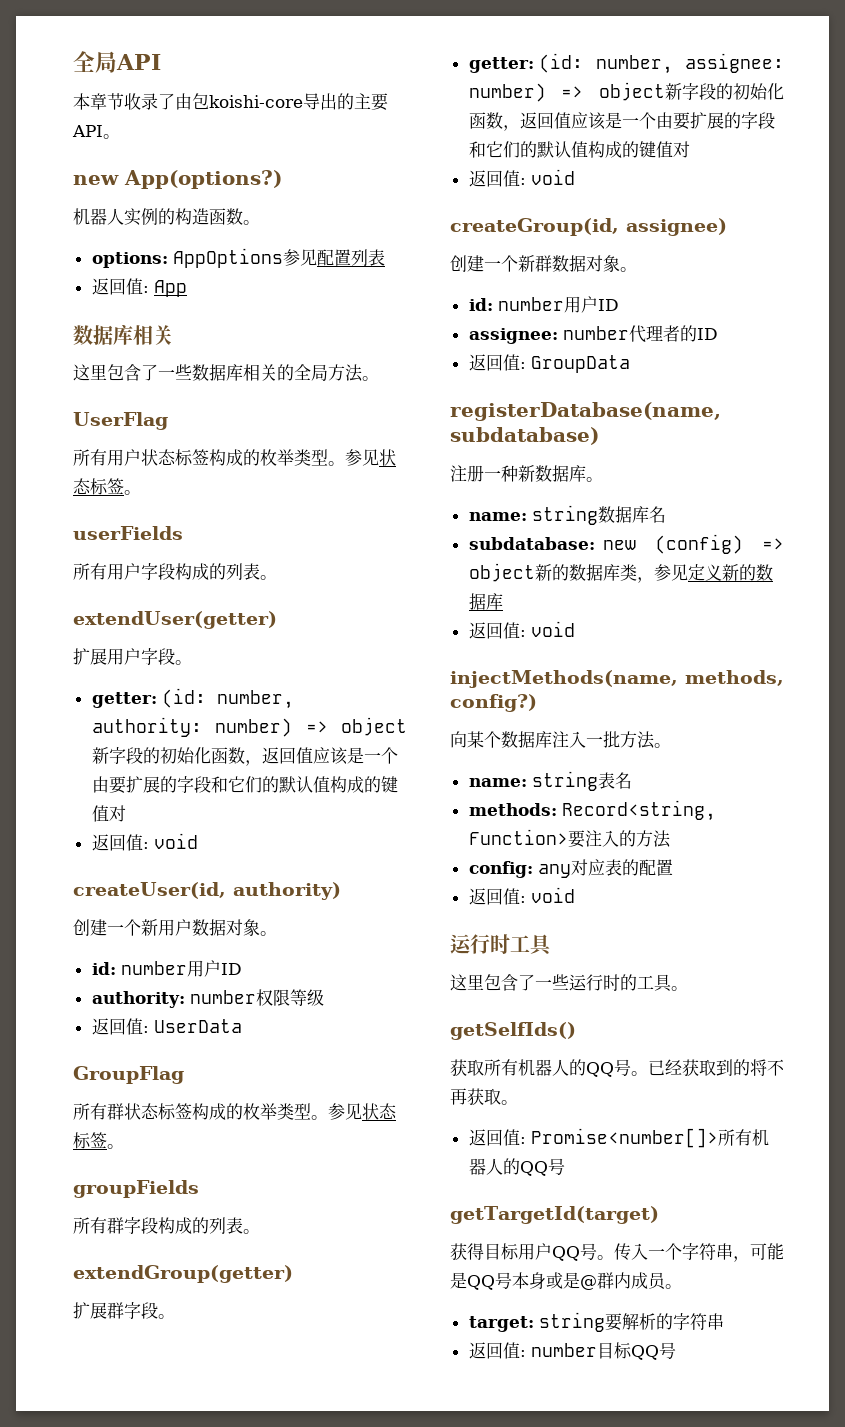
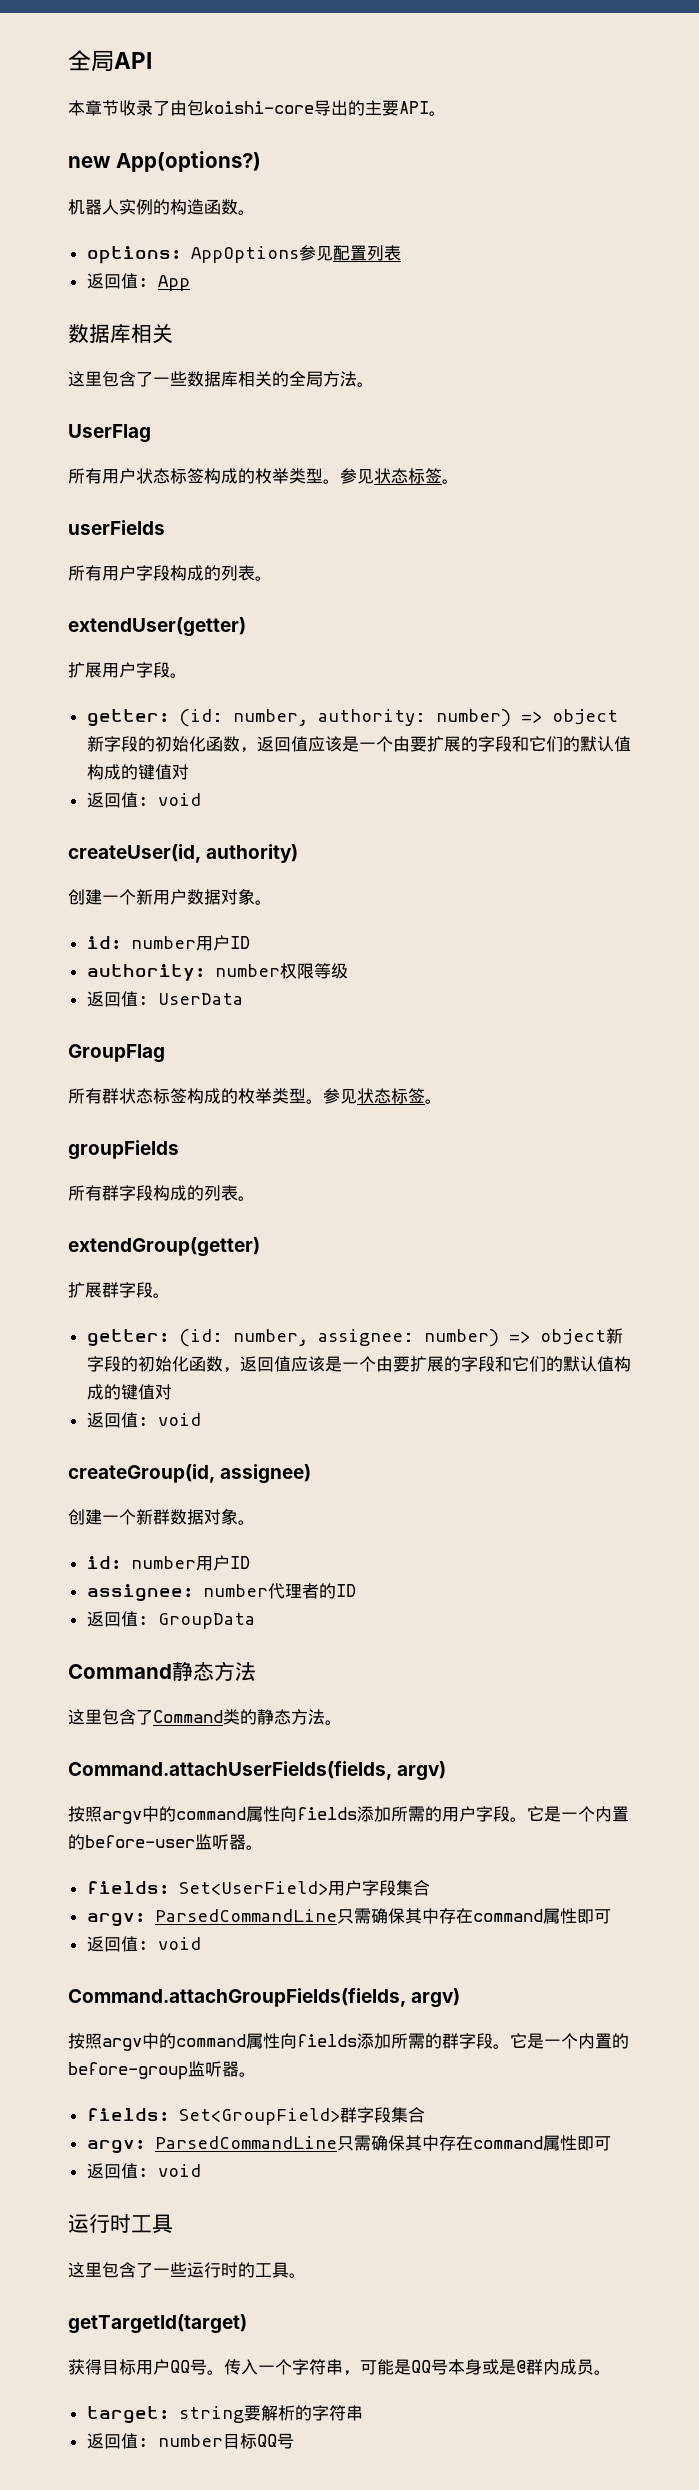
[450,402,721,421] [450,427,599,445] [450,465,603,482] [468,505,666,525] [468,534,784,554] [468,563,773,583] [468,593,503,610] [468,621,575,639] [450,670,784,688] [450,694,537,712] [450,731,671,749] [468,771,632,791] [468,800,716,821] [468,829,671,848] [468,859,673,878] registerDatabase(name, subdatabase) // 注册一种新数据库。 // name: string数据库名 // subdatabase: new (config) => object新的数据库类，参见定义新的数据库 // 返回值: void // injectMethods(name, methods, config?) // 向某个数据库注入一批方法。 // name: string表名 // methods: Record<string, Function>要注入的方法 // config: any对应表的配置 -> [68,1661,256,1681] [68,1709,342,1725] [68,1761,447,1781] [68,1806,629,1824] [68,1834,263,1850] [86,1880,430,1896] [86,1908,611,1927] [86,1936,201,1952] [68,1988,461,2008] [68,2033,629,2051] [68,2061,256,2080] [86,2107,425,2125] [86,2135,611,2154] Command静态方法 // 这里包含了Command类的静态方法。 // Command.attachUserFields(fields, argv) // 按照argv中的command属性向fields添加所需的用户字段。它是一个内置的before-user监听器。 // fields: Set<UserField>用户字段集合 // argv: ParsedCommandLine只需确保其中存在command属性即可 // 返回值: void // Command.attachGroupFields(fields, argv) // 按照argv中的command属性向fields添加所需的群字段。它是一个内置的before-group监听器。 // fields: Set<GroupField>群字段集合 // argv: ParsedCommandLine只需确保其中存在command属性即可
[450,1022,576,1040] [450,1059,784,1077] [450,1088,518,1105] [468,1128,769,1148] [468,1158,565,1176] // getSelfIds() // 获取所有机器人的QQ号。已经获取到的将不再获取。 // 返回值: Promise<number[]>所有机器人的QQ号 -> (306, 2275) none

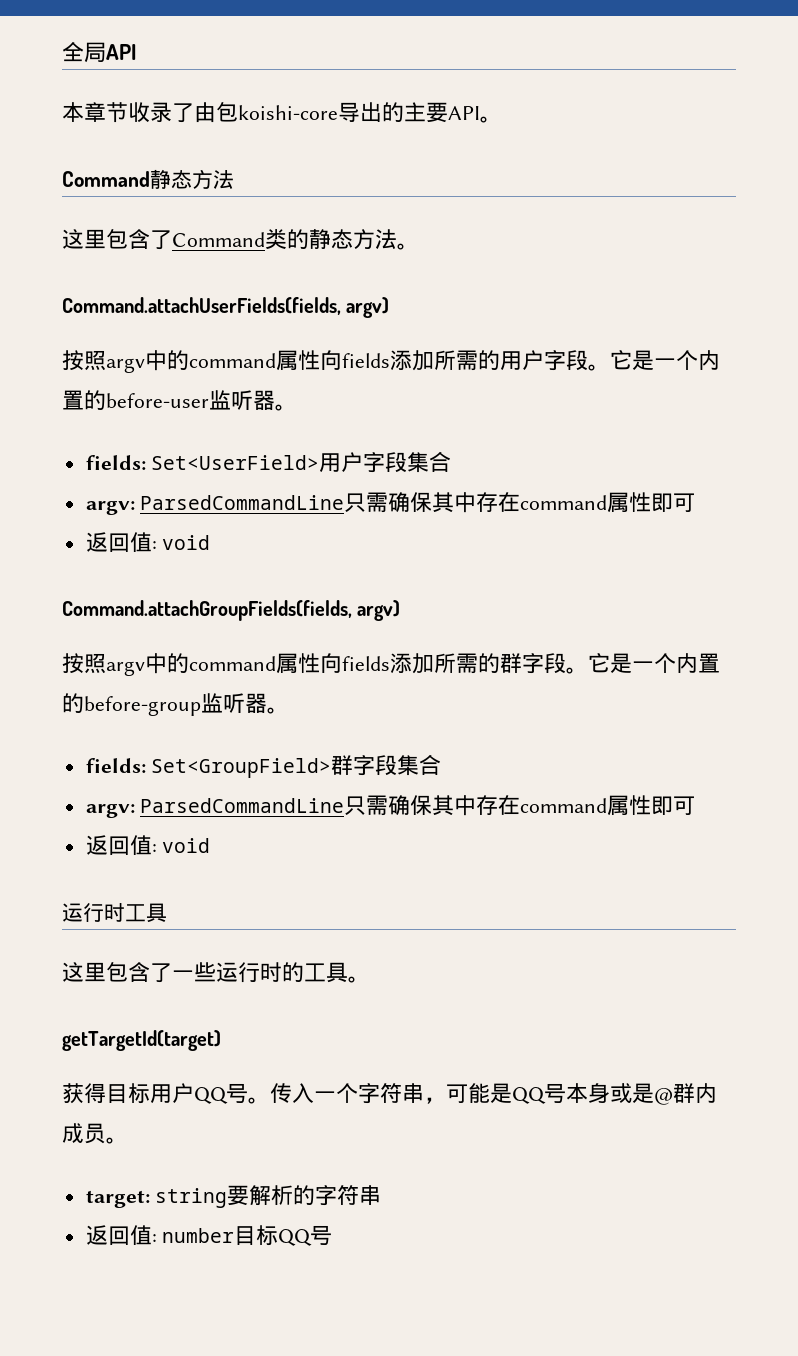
[68,151,261,172] [68,199,255,215] [86,245,401,264] [86,273,190,291] [68,323,173,343] [68,371,374,387] [68,424,151,443] [68,468,459,484] [68,520,165,535] [68,565,272,581] [68,617,246,637] [68,662,187,678] [86,709,618,727] [86,736,631,753] [86,764,189,780] [86,792,201,808] [68,844,299,863] [68,888,272,905] [86,935,250,951] [86,963,348,981] [86,991,243,1007] [68,1044,165,1063] [68,1088,442,1104] [68,1140,179,1160] [68,1185,255,1201] [68,1237,260,1257] [68,1282,170,1298] [86,1328,623,1347] [86,1356,631,1373] [86,1384,172,1400] [86,1412,201,1428] [68,1464,312,1484] [68,1508,255,1525] [86,1555,250,1571] [86,1583,356,1602] [86,1611,255,1629] // new App(options?) // 机器人实例的构造函数。 // options: AppOptions参见配置列表 // 返回值: App // 数据库相关 // 这里包含了一些数据库相关的全局方法。 // UserFlag // 所有用户状态标签构成的枚举类型。参见状态标签。 // userFields // 所有用户字段构成的列表。 // extendUser(getter) // 扩展用户字段。 // getter: (id: number, authority: number) => object新字段的初始化函数，返回值应该是一个由要扩展的字段和它们的默认值构成的键值对 // 返回值: void // createUser(id, authority) // 创建一个新用户数据对象。 // id: number用户ID // authority: number权限等级 // 返回值: UserData // GroupFlag // 所有群状态标签构成的枚举类型。参见状态标签。 // groupFields // 所有群字段构成的列表。 // extendGroup(getter) // 扩展群字段。 // getter: (id: number, assignee: number) => object新字段的初始化函数，返回值应该是一个由要扩展的字段和它们的默认值构成的键值对 // 返回值: void // createGroup(id, assignee) // 创建一个新群数据对象。 // id: number用户ID // assignee: number代理者的ID // 返回值: GroupData -> (502, 119) none

